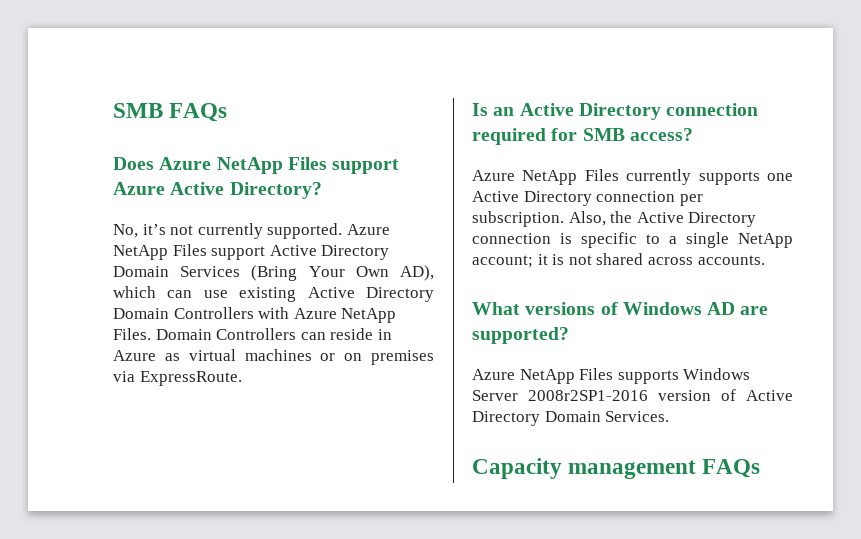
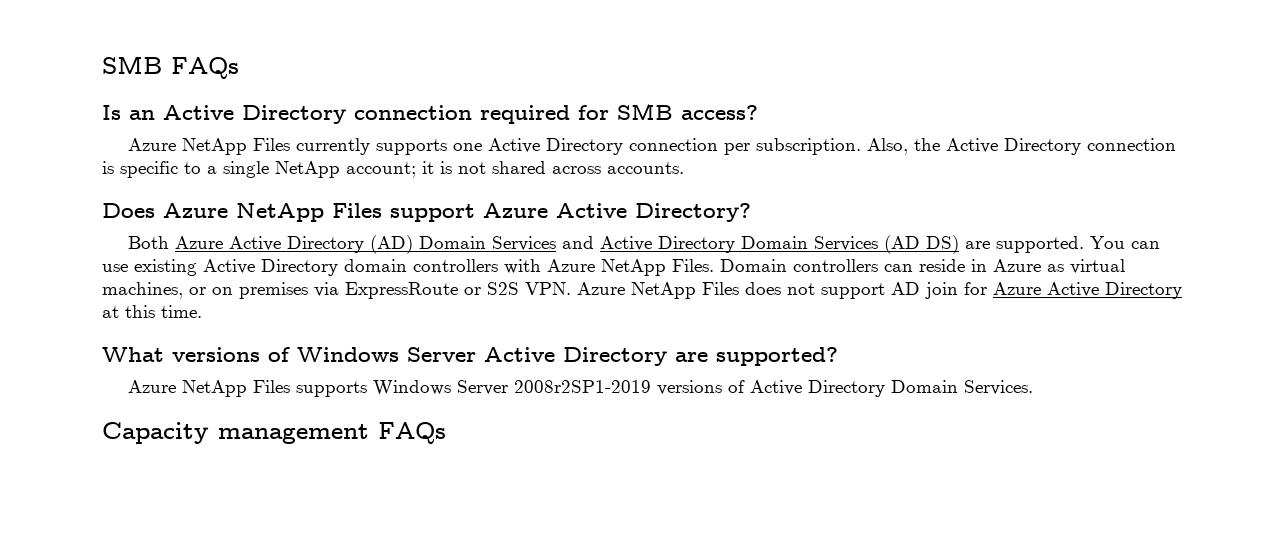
[113,157,400,174] [113,182,322,199] [113,223,390,239] [113,244,390,260] [113,265,434,281] [113,286,434,302] [113,307,397,323] [113,328,392,340] [113,349,434,365] [113,371,242,386] // Does Azure NetApp Files support Azure Active Directory? // No, it’s not currently supported. Azure NetApp Files support Active Directory Domain Services (Bring Your Own AD), which can use existing Active Directory Domain Controllers with Azure NetApp Files. Domain Controllers can reside in Azure as virtual machines or on premises via ExpressRoute. -> (239, 68) none
(765, 260) none -> [102,203,751,222] [128,235,1161,254] [102,259,1125,276] [102,282,1182,299] [102,305,202,318] // Does Azure NetApp Files support Azure Active Directory? // Both Azure Active Directory (AD) Domain Services and Active Directory Domain Services (AD DS) are supported. You can use existing Active Directory domain controllers with Azure NetApp Files. Domain controllers can reside in Azure as virtual machines, or on premises via ExpressRoute or S2S VPN. Azure NetApp Files does not support AD join for Azure Active Directory at this time.
[707,302,736,315] AD -> [407,347,667,366] Server Active Directory
[528,390,711,401] 2008r2SP1-2016 version -> [514,380,723,395] 2008r2SP1-2019 versions

